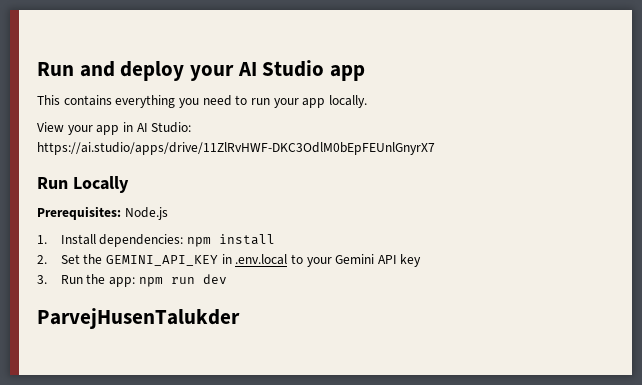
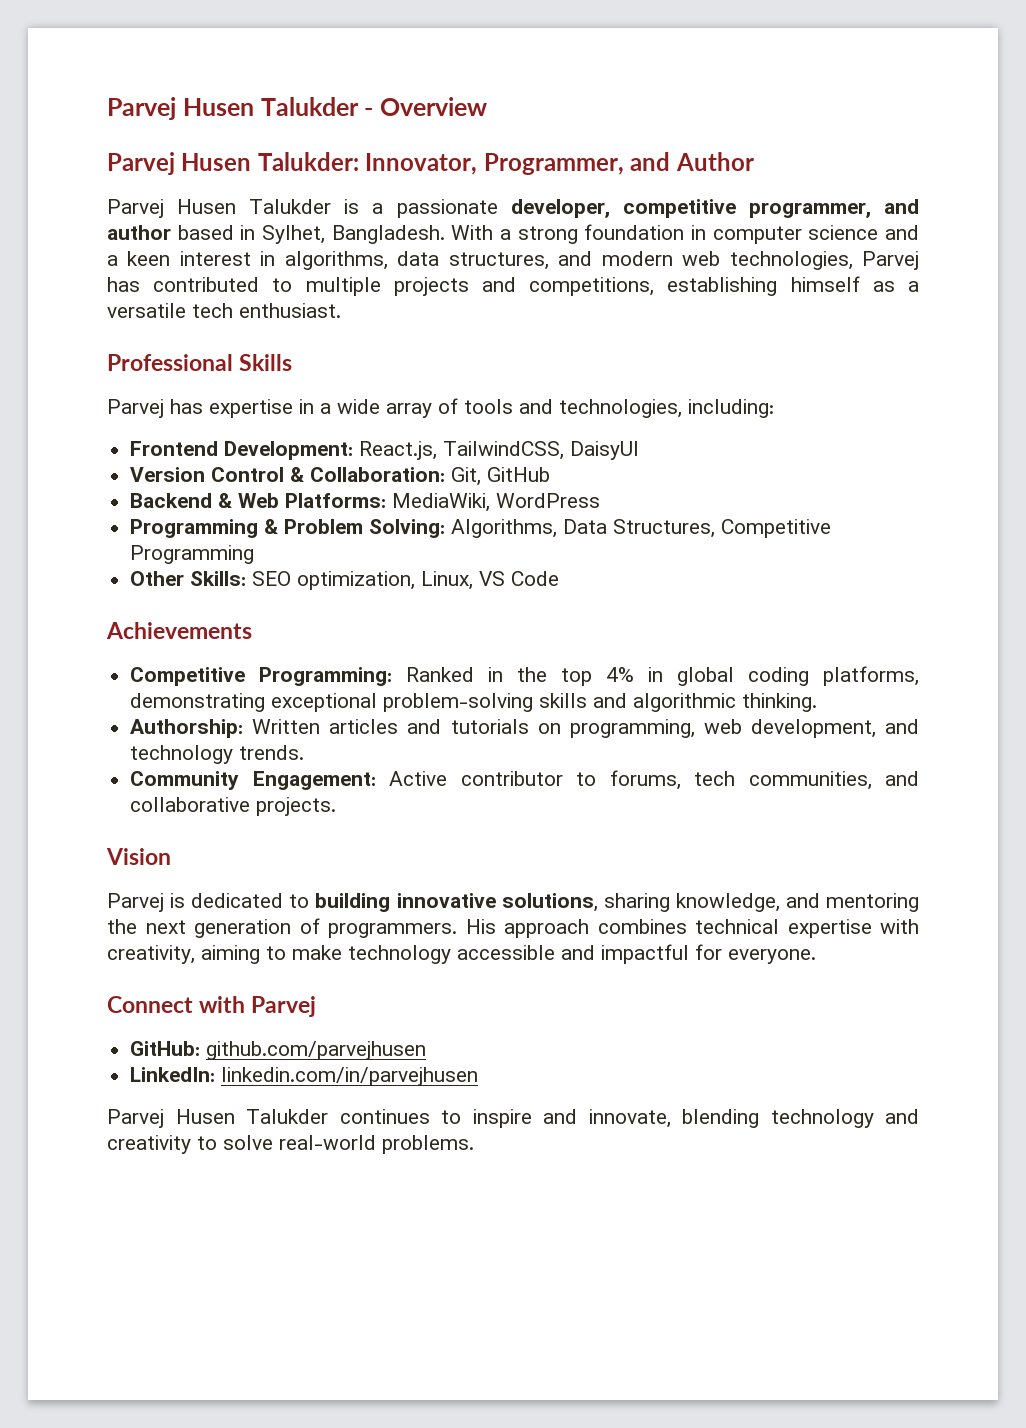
[37,60,366,81] [37,95,367,108] [37,122,192,135] [37,142,435,155] [37,176,129,193] [37,206,168,220] [37,234,275,247] [37,254,422,267] [37,274,227,287] [37,308,240,329] Run and deploy your AI Studio app // This contains everything you need to run your app locally. // View your app in AI Studio: https://ai.studio/apps/drive/11ZlRvHWF-DKC3OdlM0bEpFEUnlGnyrX7 // Run Locally // Prerequisites: Node.js // 1. Install dependencies: npm install // 2. Set the GEMINI_API_KEY in .env.local to your Gemini API key // 3. Run the app: npm run dev // ParvejHusenTalukder -> [107,97,487,120] [107,152,754,175] [107,199,919,218] [107,224,919,244] [107,251,920,270] [107,276,920,296] [107,303,341,318] [107,354,293,371] [107,398,774,418] [130,441,640,460] [130,467,551,486] [130,493,601,512] [130,519,832,538] [130,545,255,564] [130,571,560,590] [106,622,252,639] [130,666,920,686] [130,693,818,712] [130,719,920,738] [130,745,305,764] [130,770,919,790] [130,797,337,816] [106,848,171,865] [107,893,920,912] [107,918,919,938] [107,944,816,964] [107,996,317,1017] [130,1041,427,1060] [130,1067,479,1086] [107,1109,919,1128] [107,1135,474,1154] Parvej Husen Talukder - Overview // Parvej Husen Talukder: Innovator, Programmer, and Author // Parvej Husen Talukder is a passionate developer, competitive programmer, and author based in Sylhet, Bangladesh. With a strong foundation in computer science and a keen interest in algorithms, data structures, and modern web technologies, Parvej has contributed to multiple projects and competitions, establishing himself as a versatile tech enthusiast. // Professional Skills // Parvej has expertise in a wide array of tools and technologies, including: // Frontend Development: React.js, TailwindCSS, DaisyUI // Version Control & Collaboration: Git, GitHub // Backend & Web Platforms: MediaWiki, WordPress // Programming & Problem Solving: Algorithms, Data Structures, Competitive Programming // Other Skills: SEO optimization, Linux, VS Code // Achievements // Competitive Programming: Ranked in the top 4% in global coding platforms, demonstrating exceptional problem-solving skills and algorithmic thinking. // Authorship: Written articles and tutorials on programming, web development, and technology trends. // Community Engagement: Active contributor to forums, tech communities, and collaborative projects. // Vision // Parvej is dedicated to building innovative solutions, sharing knowledge, and mentoring the next generation of programmers. His approach combines technical expertise with creativity, aiming to make technology accessible and impactful for everyone. // Connect with Parvej // GitHub: github.com/parvejhusen // LinkedIn: linkedin.com/in/parvejhusen // Parvej Husen Talukder continues to inspire and innovate, blending technology and creativity to solve real-world problems.

